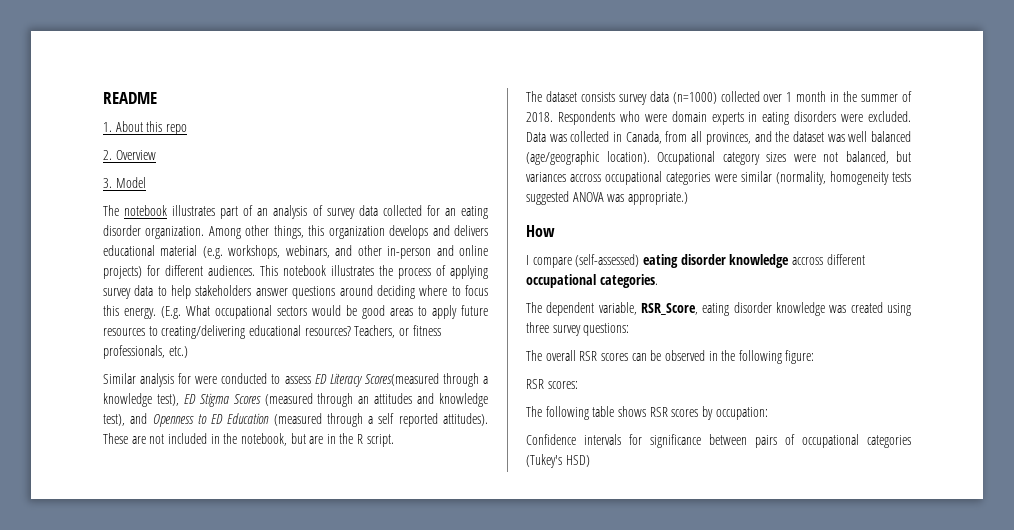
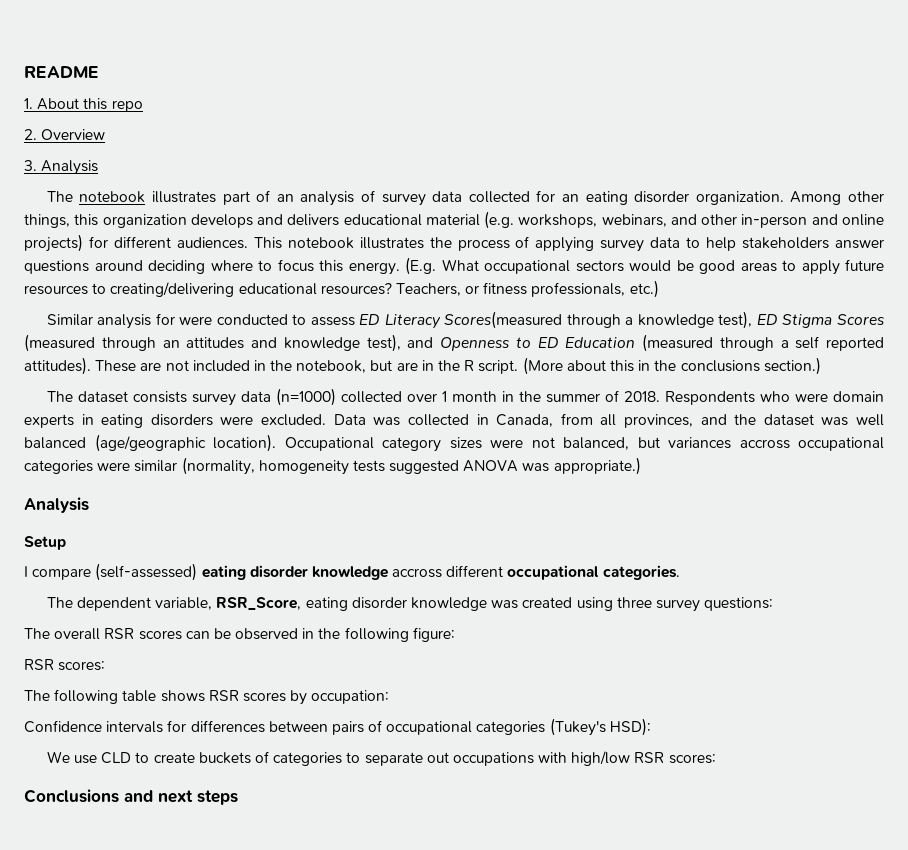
[115,177,146,188] Model -> [41,160,99,175] Analysis
(394, 440) none -> [522,357,821,375] (More about this in the conclusions section.)
[526,225,555,237] How -> [24,497,89,513] [24,536,66,550] Analysis // Setup
[650,434,701,448] significance -> [190,720,265,733] differences
[565,455,590,467] HSD) -> [609,718,651,736] [46,751,716,766] [24,789,238,805] HSD): // We use CLD to create buckets of categories to separate out occupations with high/low RSR scores: // Conclusions and next steps

